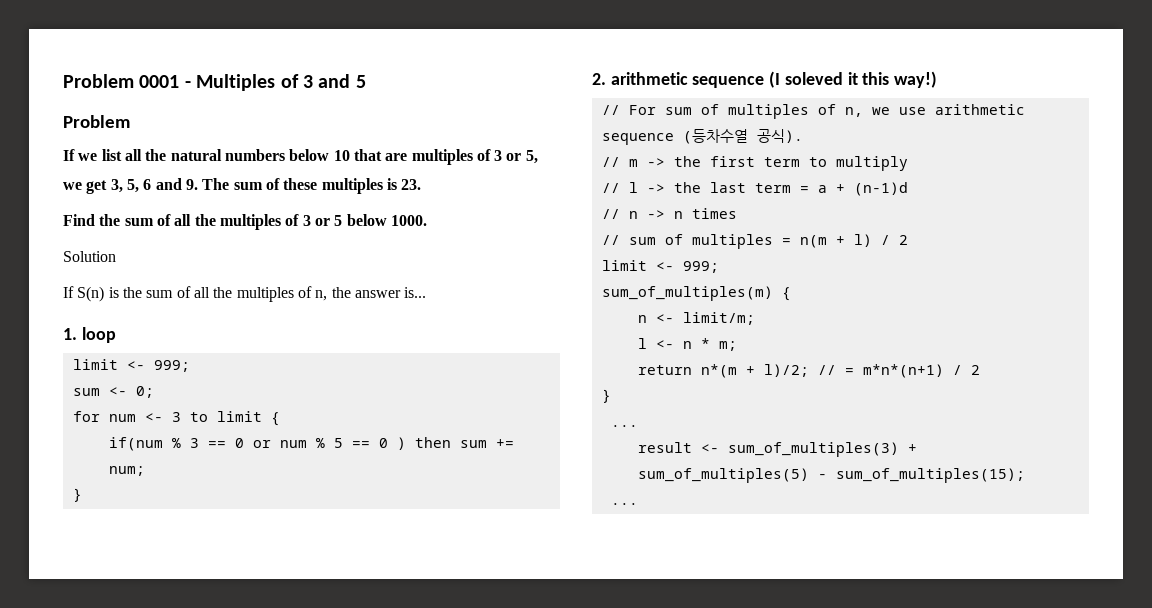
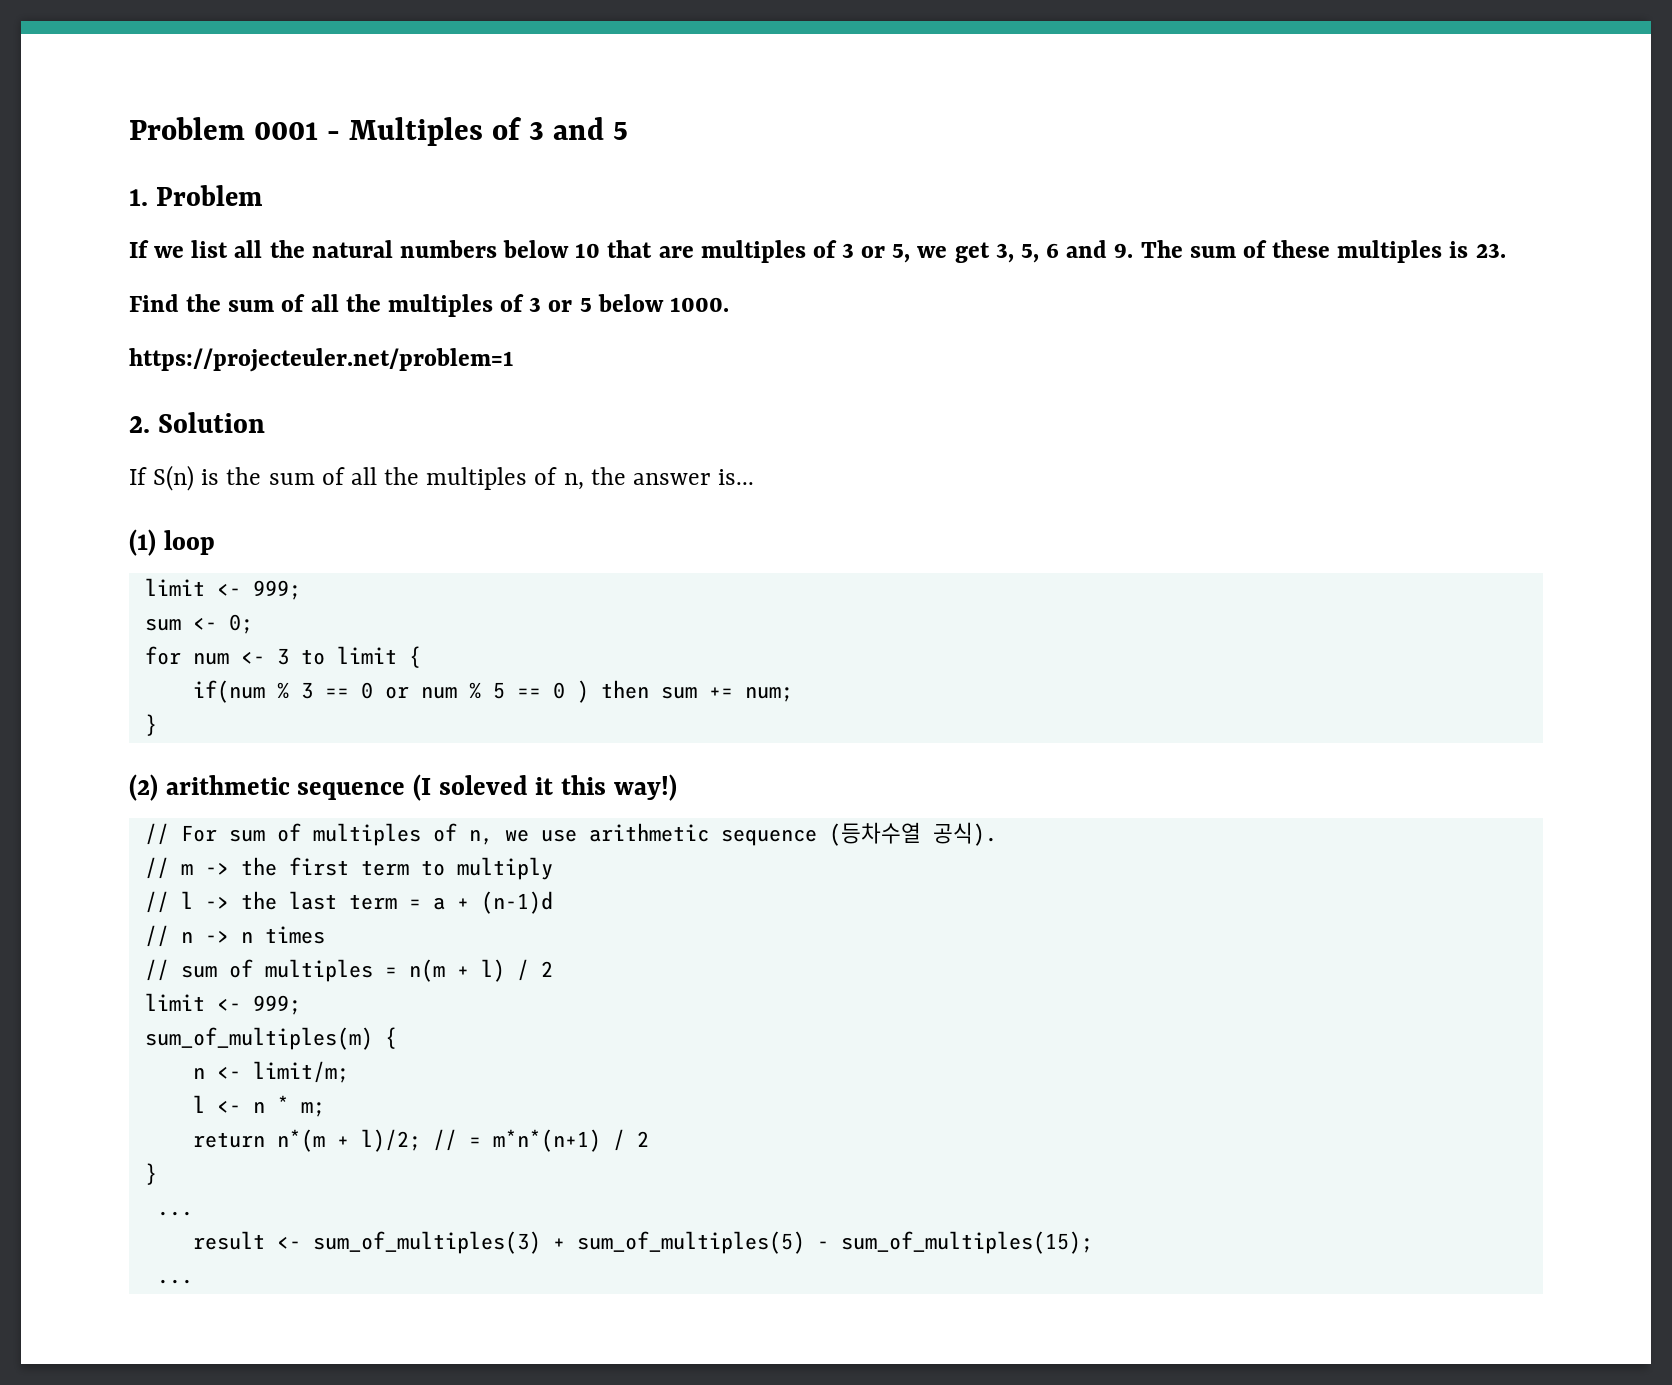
(366, 81) none -> [129,189,148,206] 1.
(427, 220) none -> [129,348,514,372] [129,416,150,433] https://projecteuler.net/problem=1 // 2.
[63,328,77,340] 1. -> [129,529,156,556] (1)
[592,73,606,85] 2. -> [129,774,158,801] (2)

